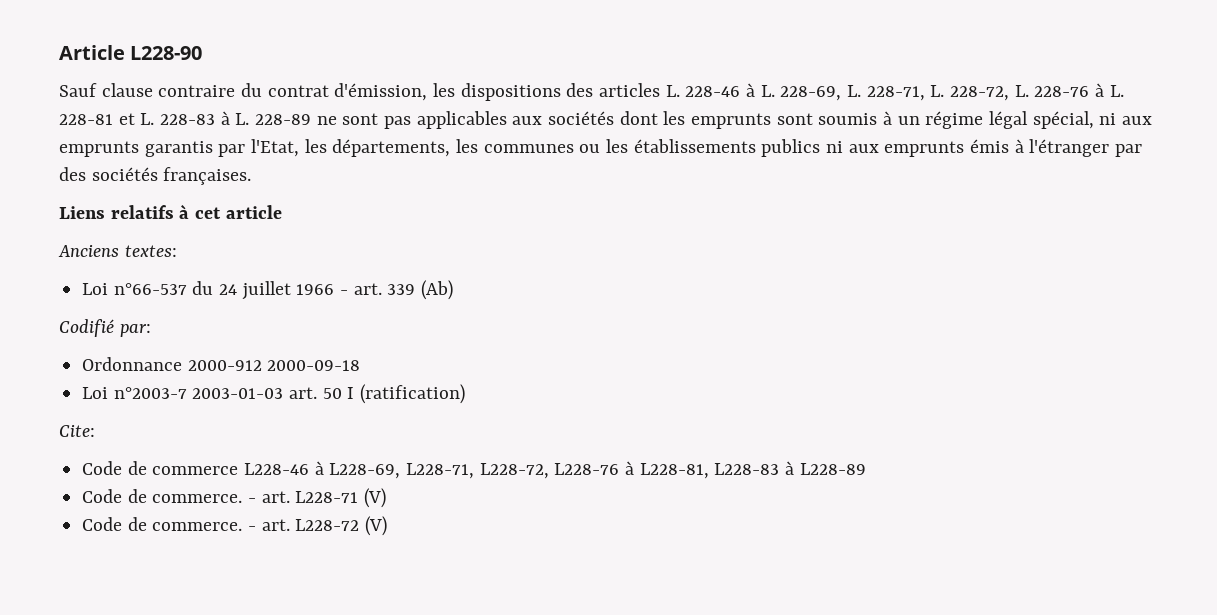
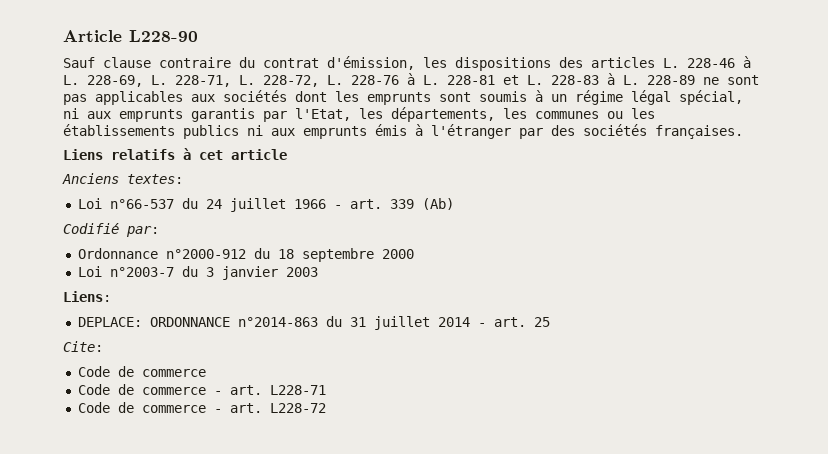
[187,360,361,371] [82,384,466,404] [59,425,95,437] [82,461,866,479] [82,489,243,503] 2000-912 2000-09-18 // Loi n°2003-7 2003-01-03 art. 50 I (ratification) // Cite: // Code de commerce L228-46 à L228-69, L228-71, L228-72, L228-76 à L228-81, L228-83 à L228-89 // Code de commerce. -> [165,248,414,262] [77,266,318,280] [63,291,111,302] [77,316,550,330] [63,341,103,352] [77,366,206,377] [77,384,206,395] n°2000-912 du 18 septembre 2000 // Loi n°2003-7 du 3 janvier 2003 // Liens: // DEPLACE: ORDONNANCE n°2014-863 du 31 juillet 2014 - art. 25 // Cite: // Code de commerce // Code de commerce
[364,488,387,508] [82,517,243,531] (V) // Code de commerce. -> [77,402,206,413] // Code de commerce
[365,516,388,536] (V) -> (326, 408) none

